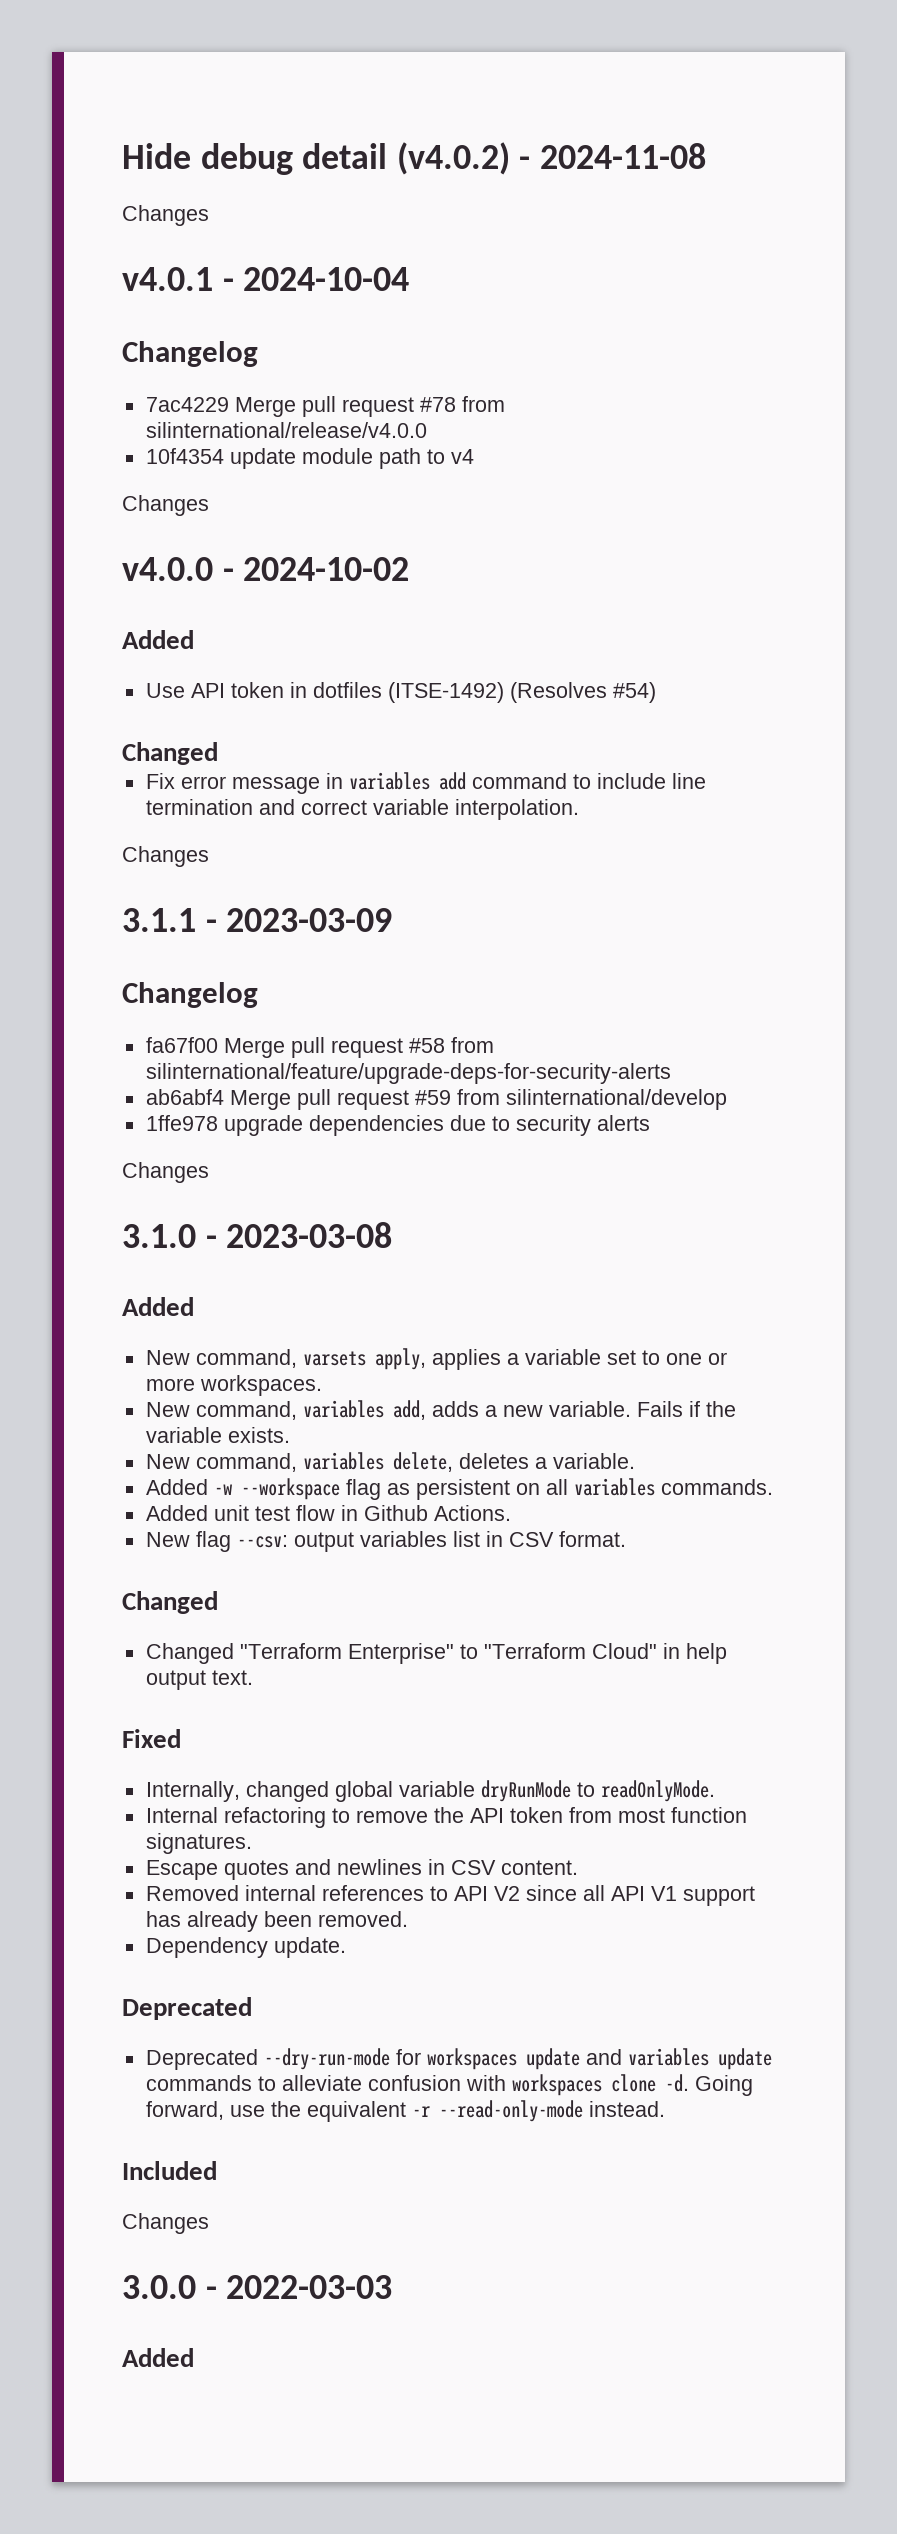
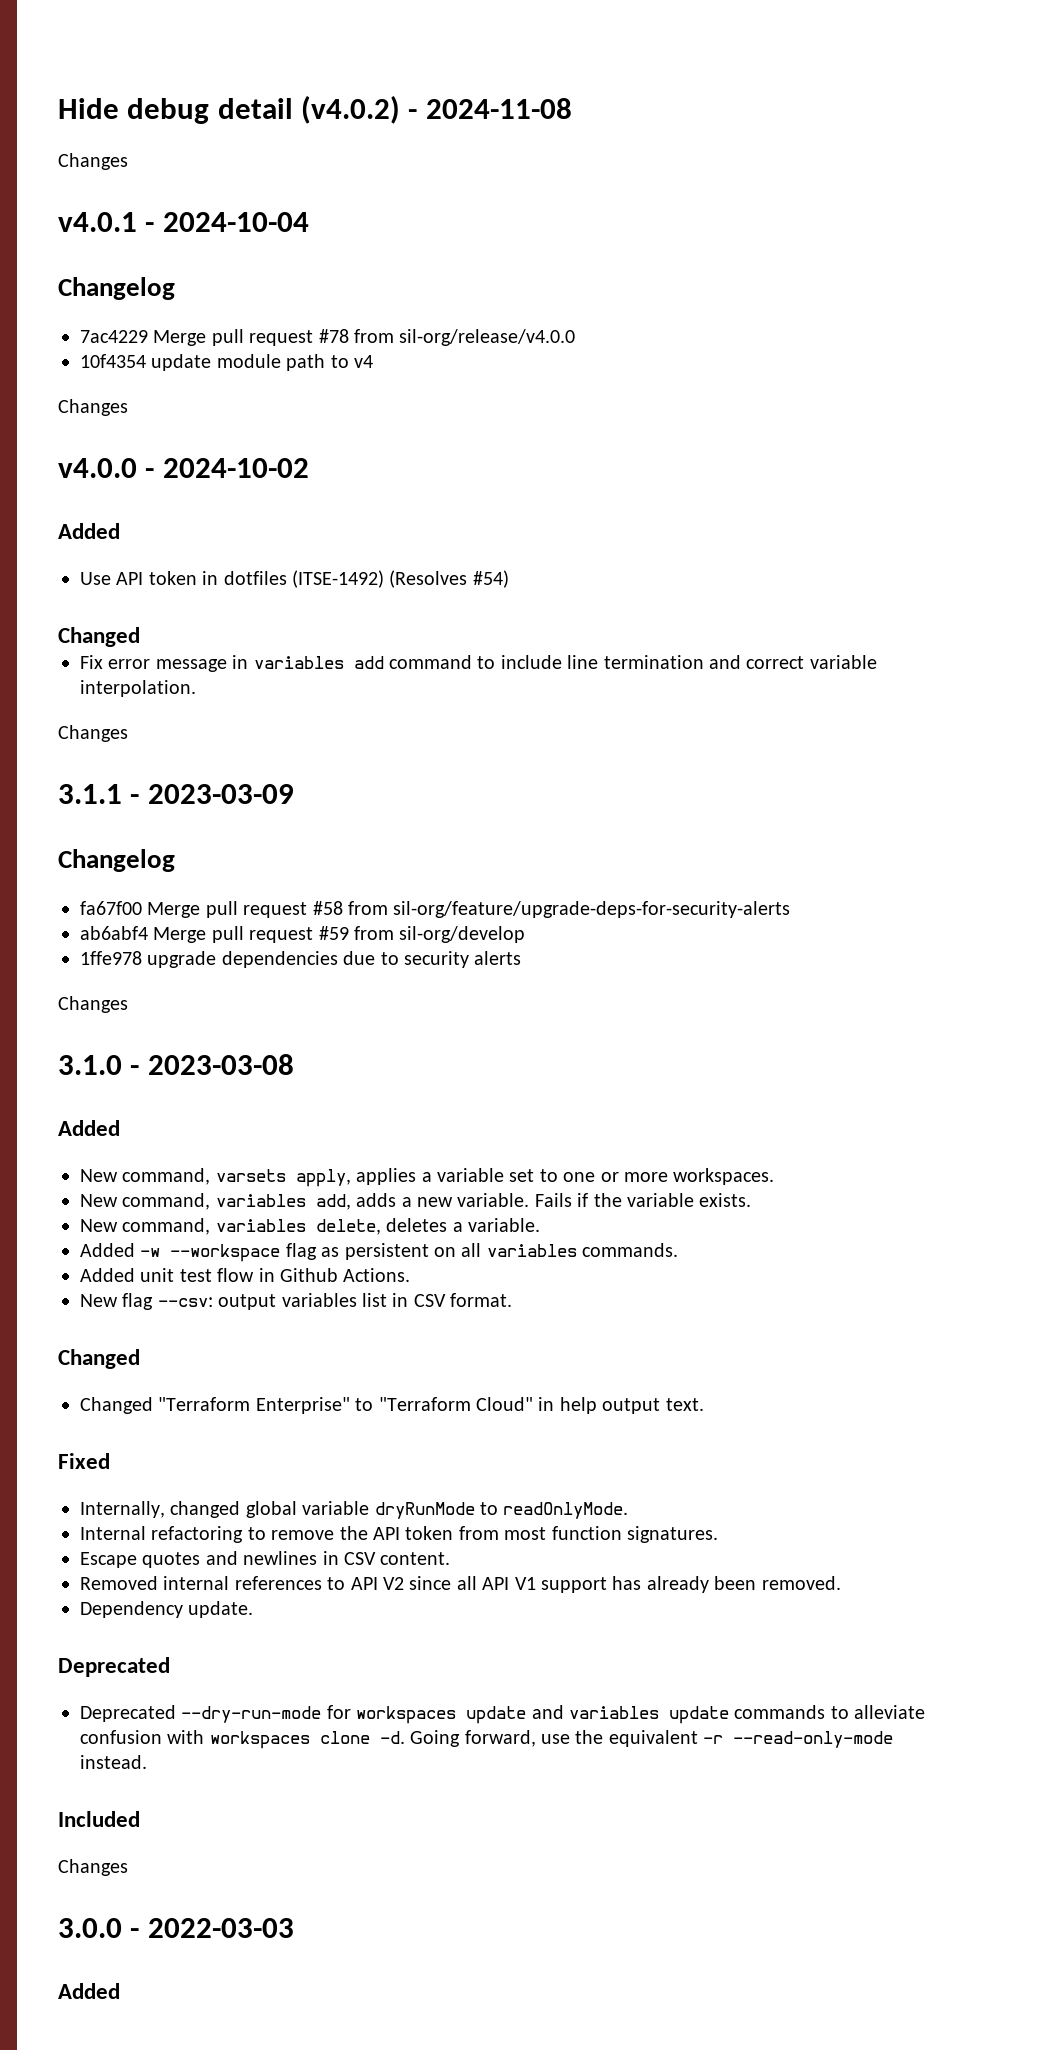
[145,422,427,438] silinternational/release/v4.0.0 -> [399,329,576,346] sil-org/release/v4.0.0
[145,1063,671,1084] silinternational/feature/upgrade-deps-for-security-alerts -> [393,901,791,918] sil-org/feature/upgrade-deps-for-security-alerts
[505,1089,727,1110] silinternational/develop -> [399,926,526,943] sil-org/develop

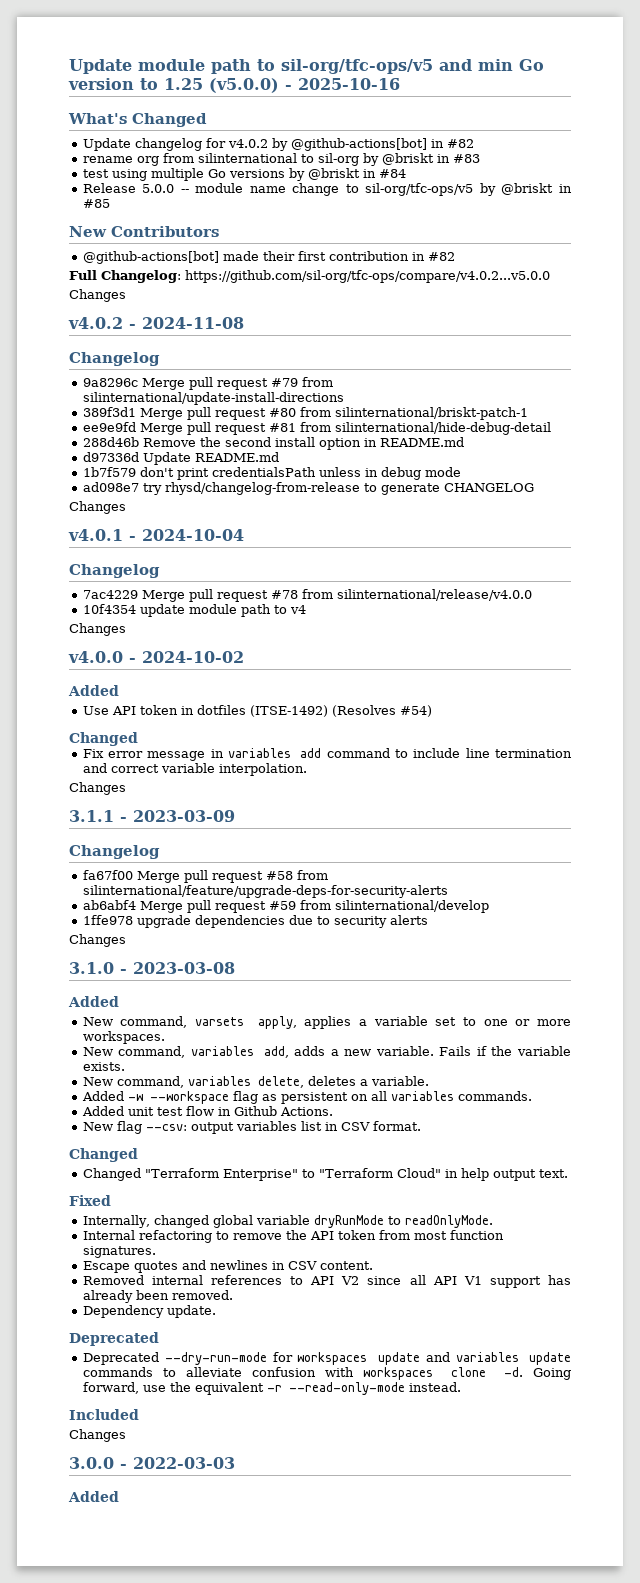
[58,95,572,124] Hide debug detail (v4.0.2) - 2024-11-08 -> [69,59,544,74] [68,78,400,93] [68,113,207,127] [82,138,474,151] [82,153,480,166] [82,168,406,181] [82,183,572,196] [82,199,110,208] [69,226,219,237] [82,251,455,264] [69,270,550,283] [69,289,126,302] [68,317,244,329] [69,352,160,366] [82,377,333,390] [82,392,344,405] [82,407,528,420] [82,422,551,435] [82,437,464,450] [82,452,279,465] [82,467,461,480] [82,482,534,495] Update module path to sil-org/tfc-ops/v5 and min Go version to 1.25 (v5.0.0) - 2025-10-16 // What's Changed // Update changelog for v4.0.2 by @github-actions[bot] in #82 // rename org from silinternational to sil-org by @briskt in #83 // test using multiple Go versions by @briskt in #84 // Release 5.0.0 -- module name change to sil-org/tfc-ops/v5 by @briskt in #85 // New Contributors // @github-actions[bot] made their first contribution in #82 // Full Changelog: https://github.com/sil-org/tfc-ops/compare/v4.0.2...v5.0.0 // Changes // v4.0.2 - 2024-11-08 // Changelog // 9a8296c Merge pull request #79 from silinternational/update-install-directions // 389f3d1 Merge pull request #80 from silinternational/briskt-patch-1 // ee9e9fd Merge pull request #81 from silinternational/hide-debug-detail // 288d46b Remove the second install option in README.md // d97336d Update README.md // 1b7f579 don't print credentialsPath unless in debug mode // ad098e7 try rhysd/changelog-from-release to generate CHANGELOG
[399,329,576,346] sil-org/release/v4.0.0 -> [336,589,532,601] silinternational/release/v4.0.0
[393,901,791,918] sil-org/feature/upgrade-deps-for-security-alerts -> [82,885,448,898] silinternational/feature/upgrade-deps-for-security-alerts
[399,926,526,943] sil-org/develop -> [334,900,489,913] silinternational/develop

